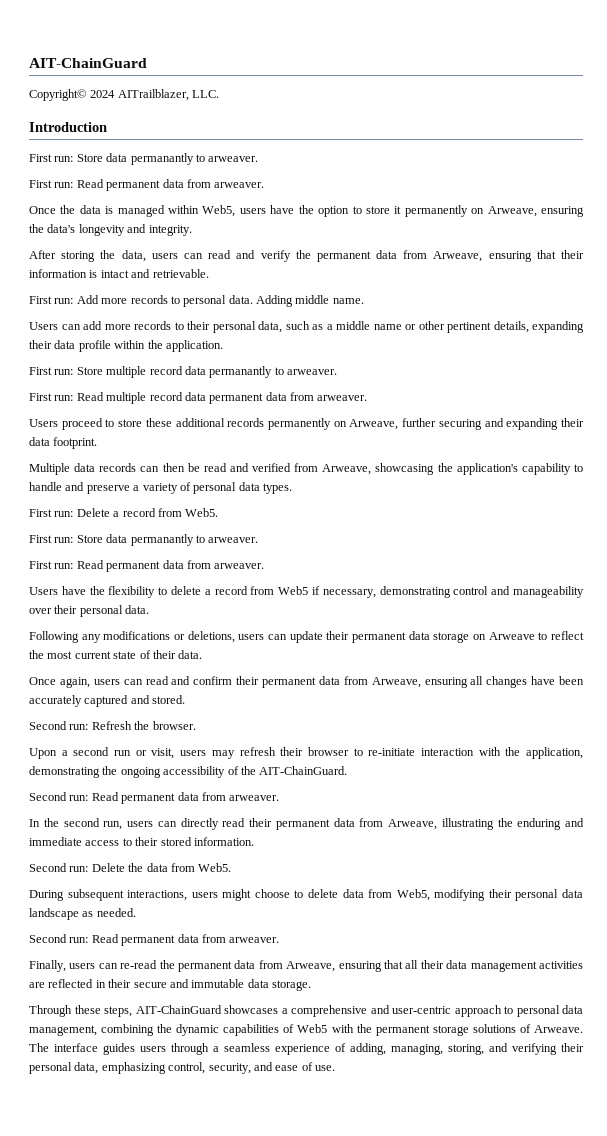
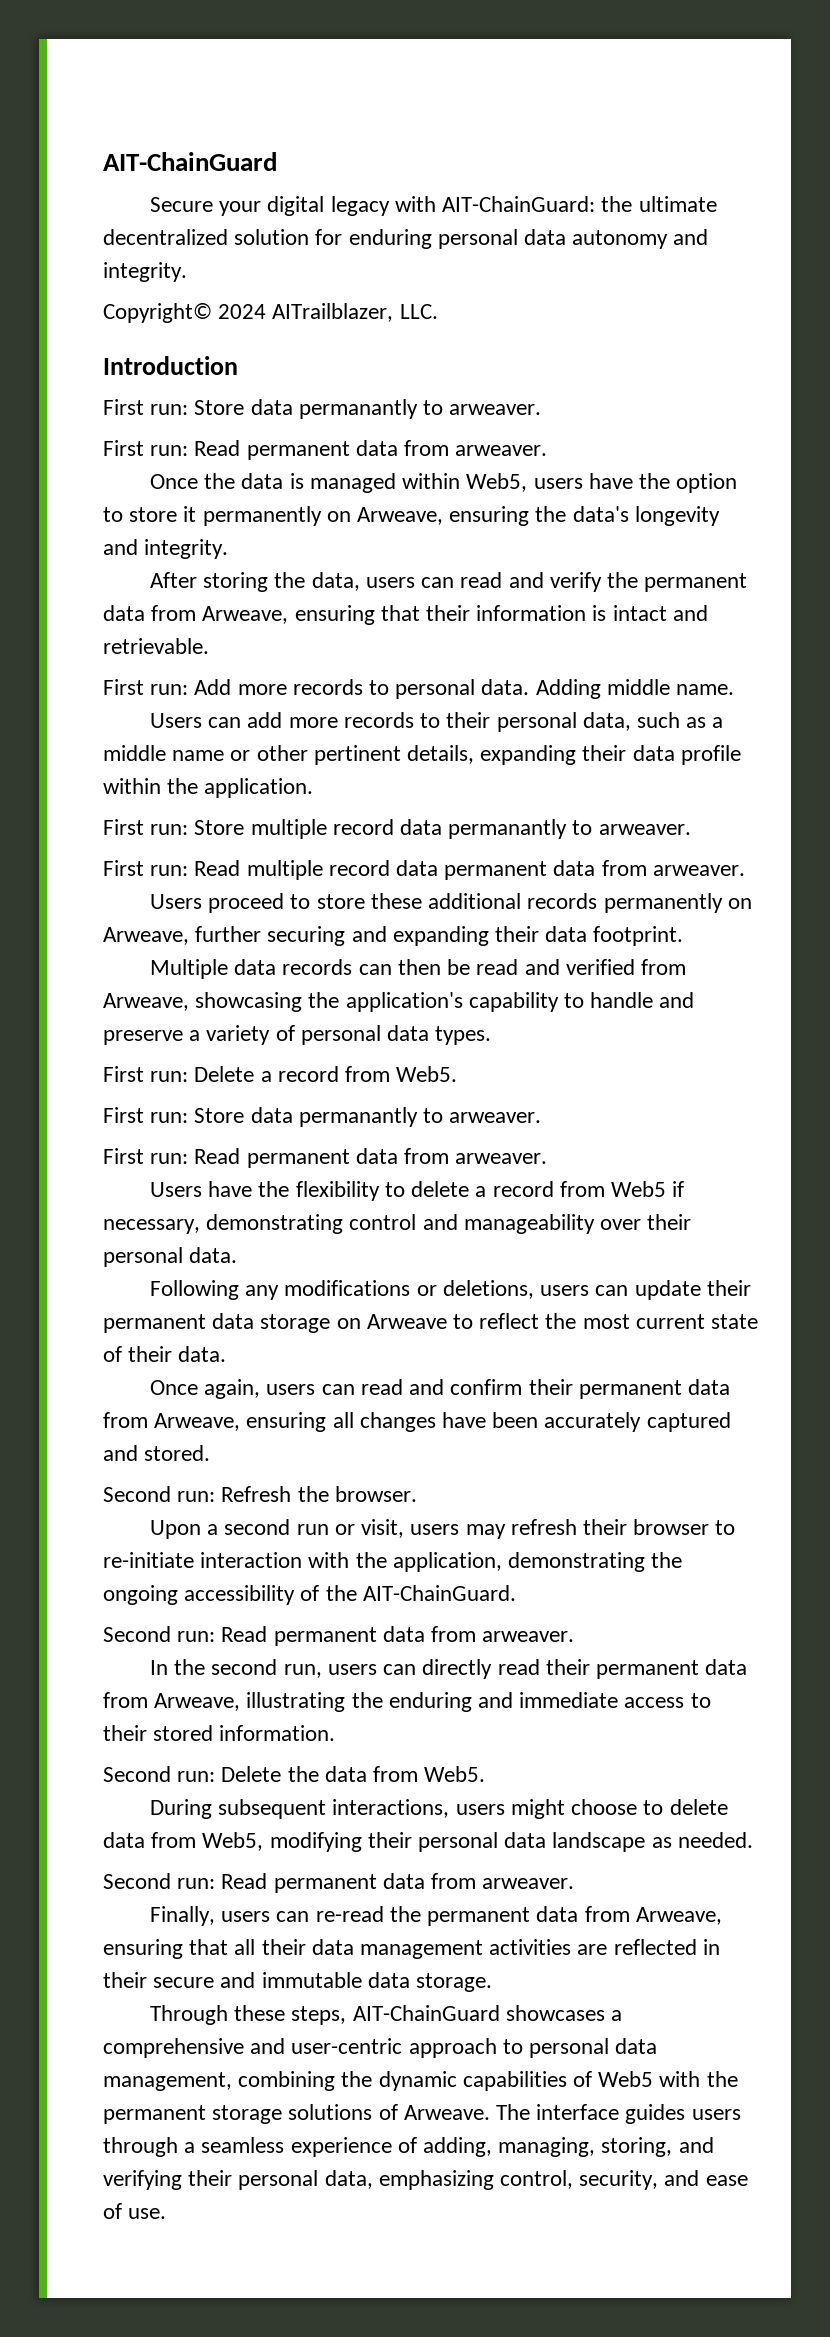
[29,58,147,68] AIT-ChainGuard -> [103,152,277,171] [150,196,717,216] [103,229,709,249] [103,262,187,282] AIT-ChainGuard // Secure your digital legacy with AIT-ChainGuard: the ultimate decentralized solution for enduring personal data autonomy and integrity.

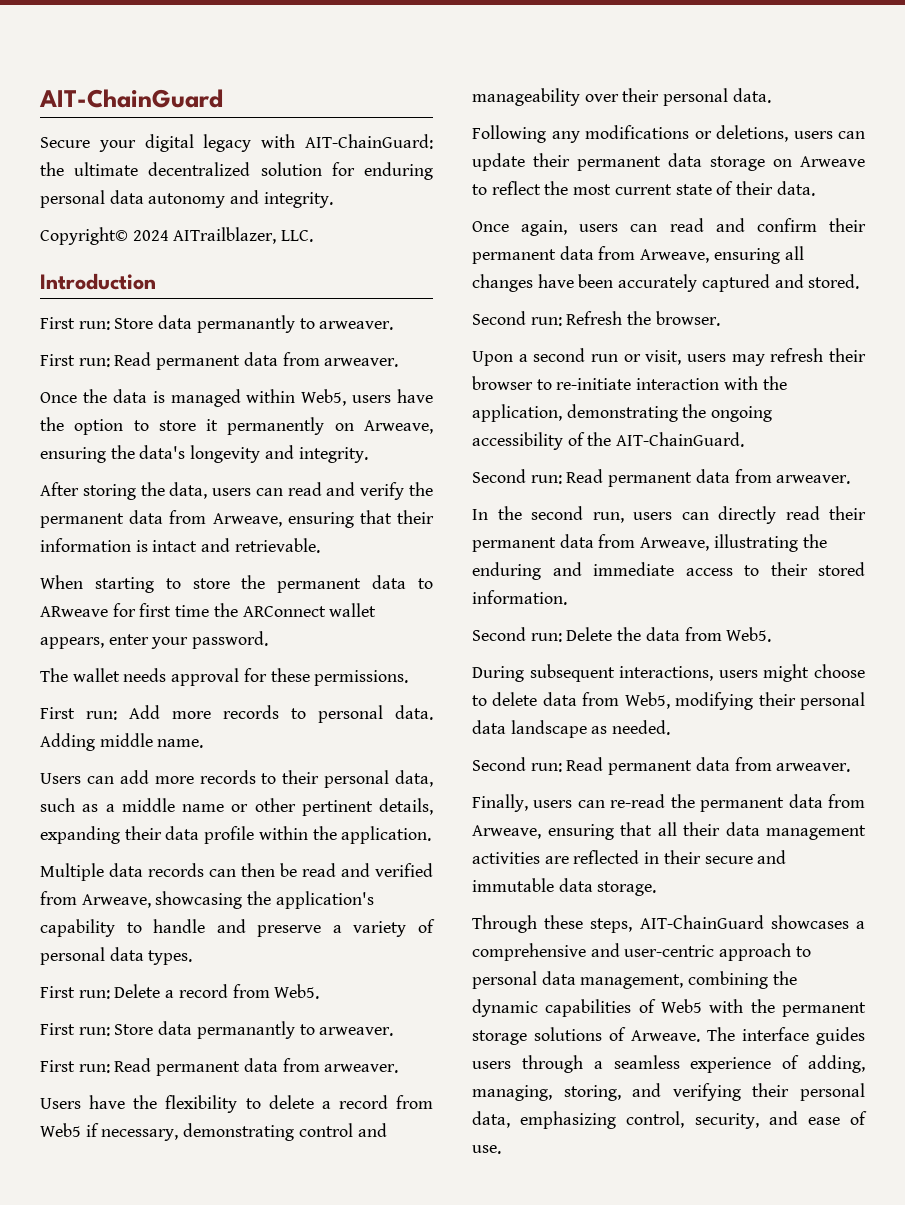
(209, 646) none -> [40,575,433,593] [40,603,377,617] [40,631,269,649] [40,668,409,686] // When starting to store the permanent data to ARweave for first time the ARConnect wallet appears, enter your password. // The wallet needs approval for these permissions.
[103,819,691,839] [103,860,745,880] [150,893,752,913] [103,926,684,946] // First run: Store multiple record data permanantly to arweaver. // First run: Read multiple record data permanent data from arweaver. // Users proceed to store these additional records permanently on Arweave, further securing and expanding their data footprint. -> (432, 835) none

